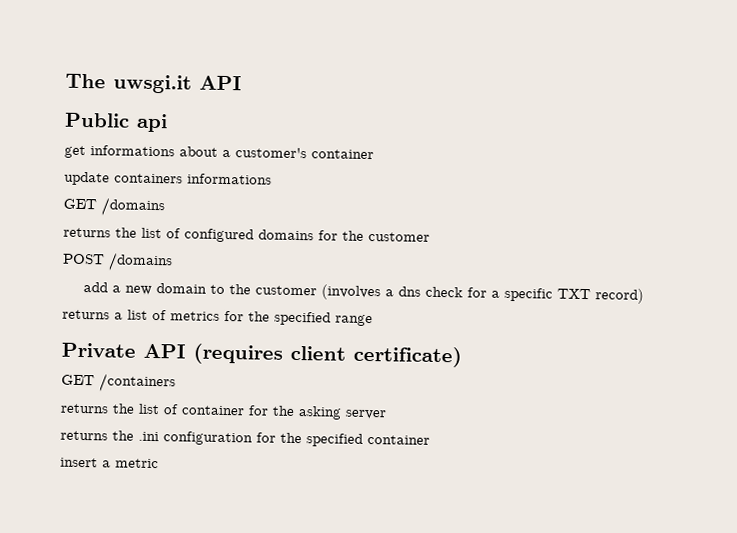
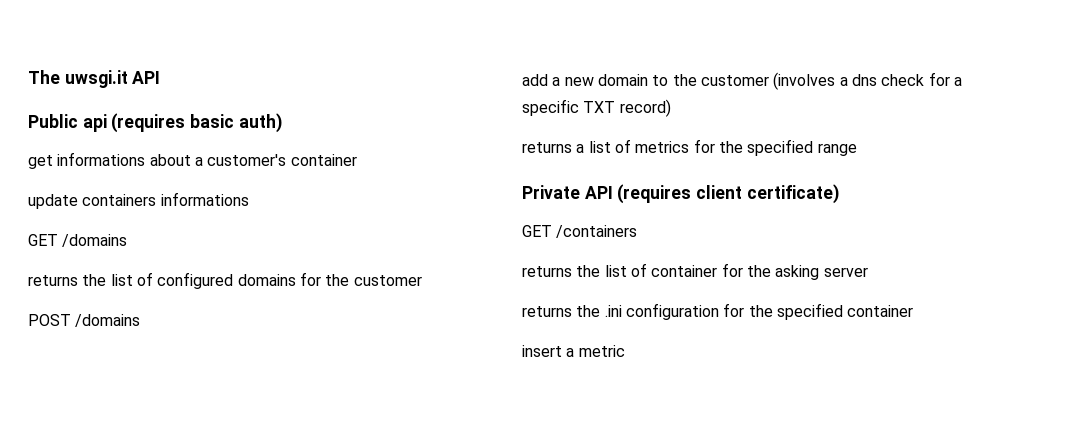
(168, 123) none -> [111,113,282,133] (requires basic auth)

